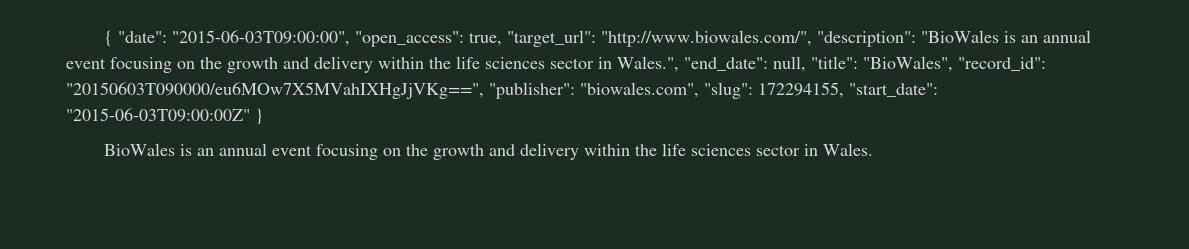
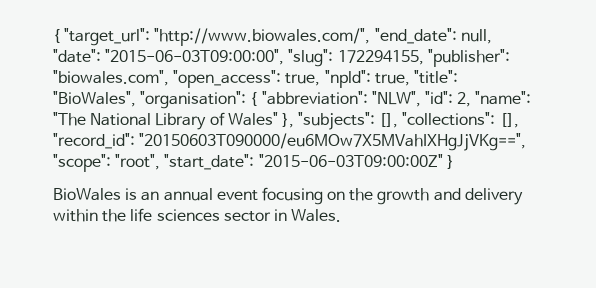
[103,30,1091,47] [66,56,1046,73] [66,82,844,99] { "date": "2015-06-03T09:00:00", "open_access": true, "target_url": "http://www.biowales.com/", "description": "BioWales is an annual event focusing on the growth and delivery within the life sciences sector in Wales.", "end_date": null, "title": "BioWales", "record_id": "20150603T090000/eu6MOw7X5MVahIXHgJjVKg==", "publisher": "biowales.com", "slug": 172294155, -> [53,28,492,46] [53,49,510,67] [53,70,458,88] [53,91,532,109] [53,112,519,130] [53,133,527,151] [53,154,161,172] { "target_url": "http://www.biowales.com/", "end_date": null, "date": "2015-06-03T09:00:00", "slug": 172294155, "publisher": "biowales.com", "open_access": true, "npld": true, "title": "BioWales", "organisation": { "abbreviation": "NLW", "id": 2, "name": "The National Library of Wales" }, "subjects": [], "collections": [], "record_id": "20150603T090000/eu6MOw7X5MVahIXHgJjVKg==", "scope": "root",

